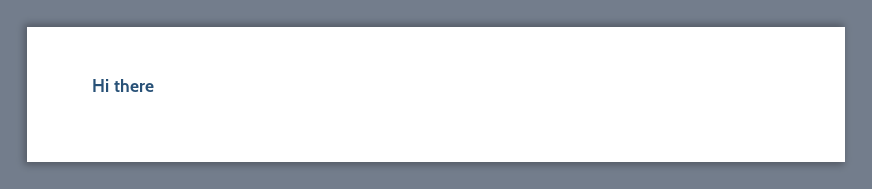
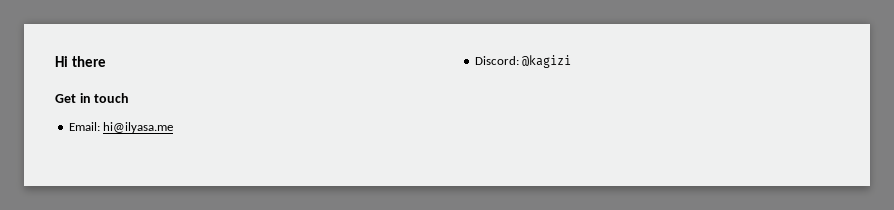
(154, 85) none -> [55,93,130,103] [68,122,174,133] [474,55,572,68] // Get in touch // Email: hi@ilyasa.me // Discord: @kagizi

